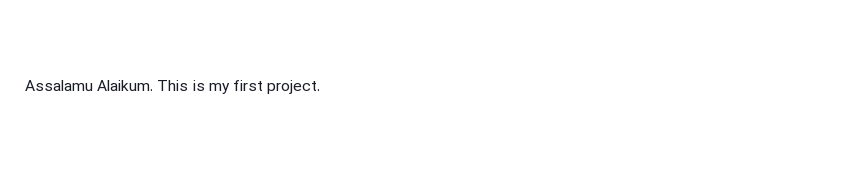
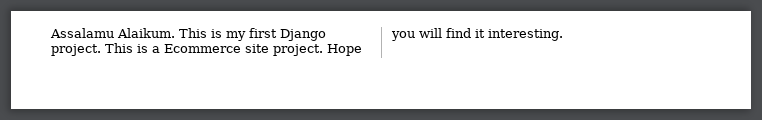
[267,80,321,94] project. -> [280,29,326,41] [51,43,362,56] [391,28,563,41] Django project. This is a Ecommerce site project. Hope you will find it interesting.

